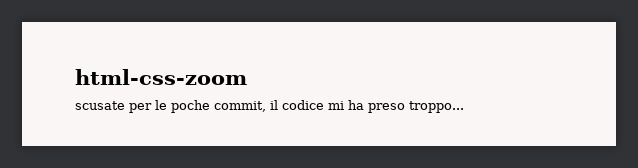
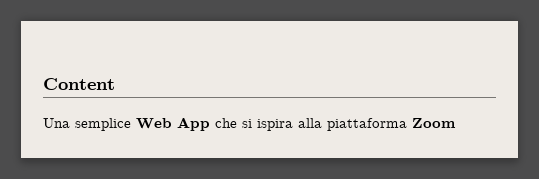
[75,69,247,85] [75,100,464,113] html-css-zoom // scusate per le poche commit, il codice mi ha preso troppo... -> [43,78,115,90] [43,117,456,131] Content // Una semplice Web App che si ispira alla piattaforma Zoom

